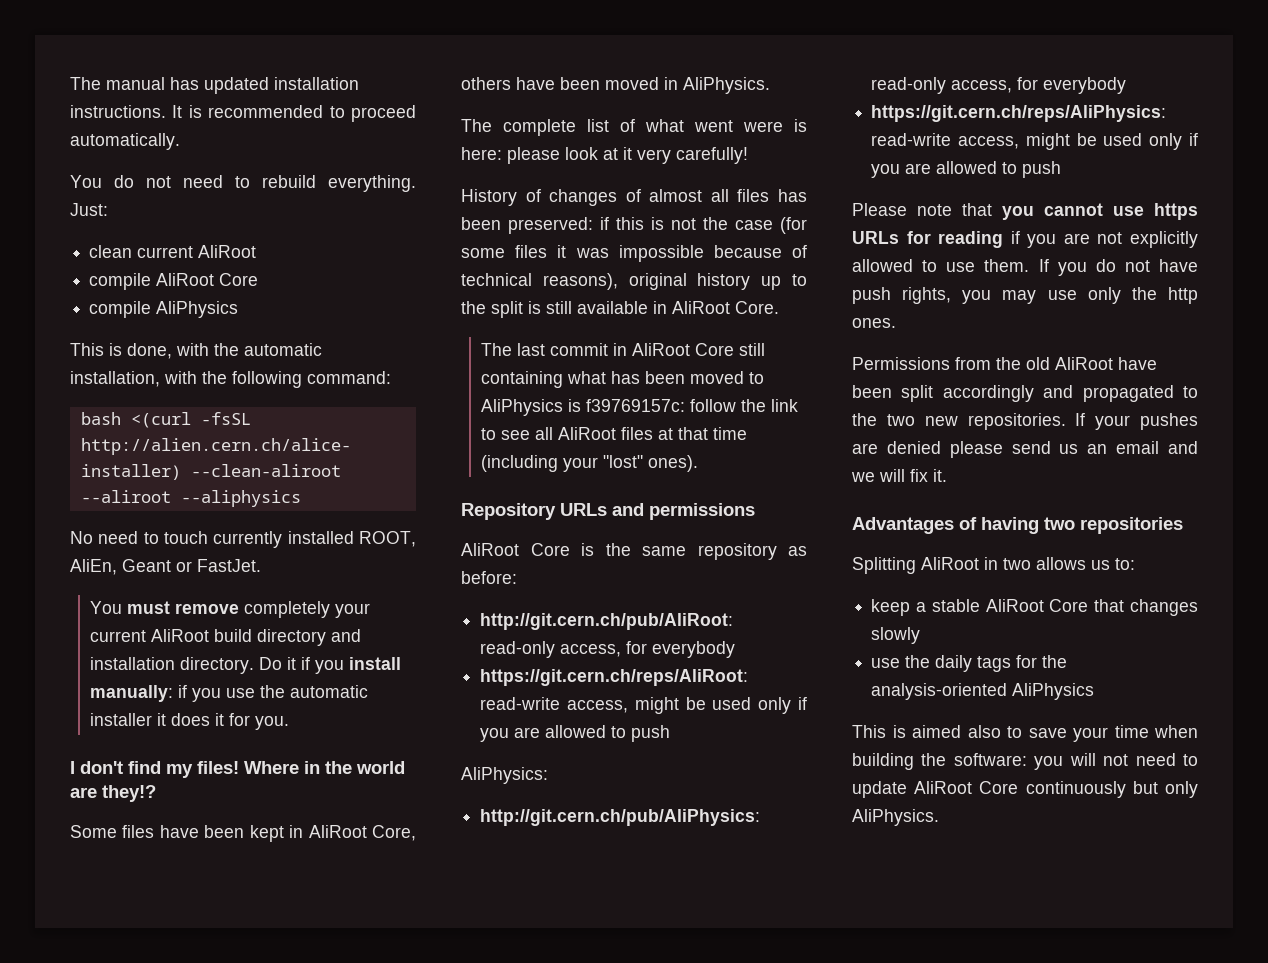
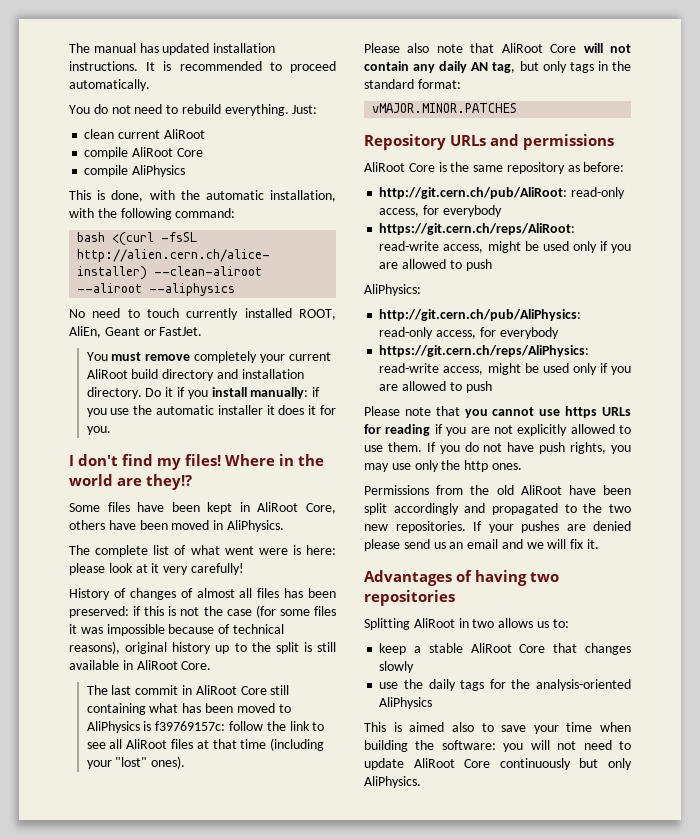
(698, 463) none -> [364,43,631,53] [364,61,631,73] [364,79,461,89] [372,103,518,113] // Please also note that AliRoot Core will not contain any daily AN tag, but only tags in the standard format: // vMAJOR.MINOR.PATCHES

